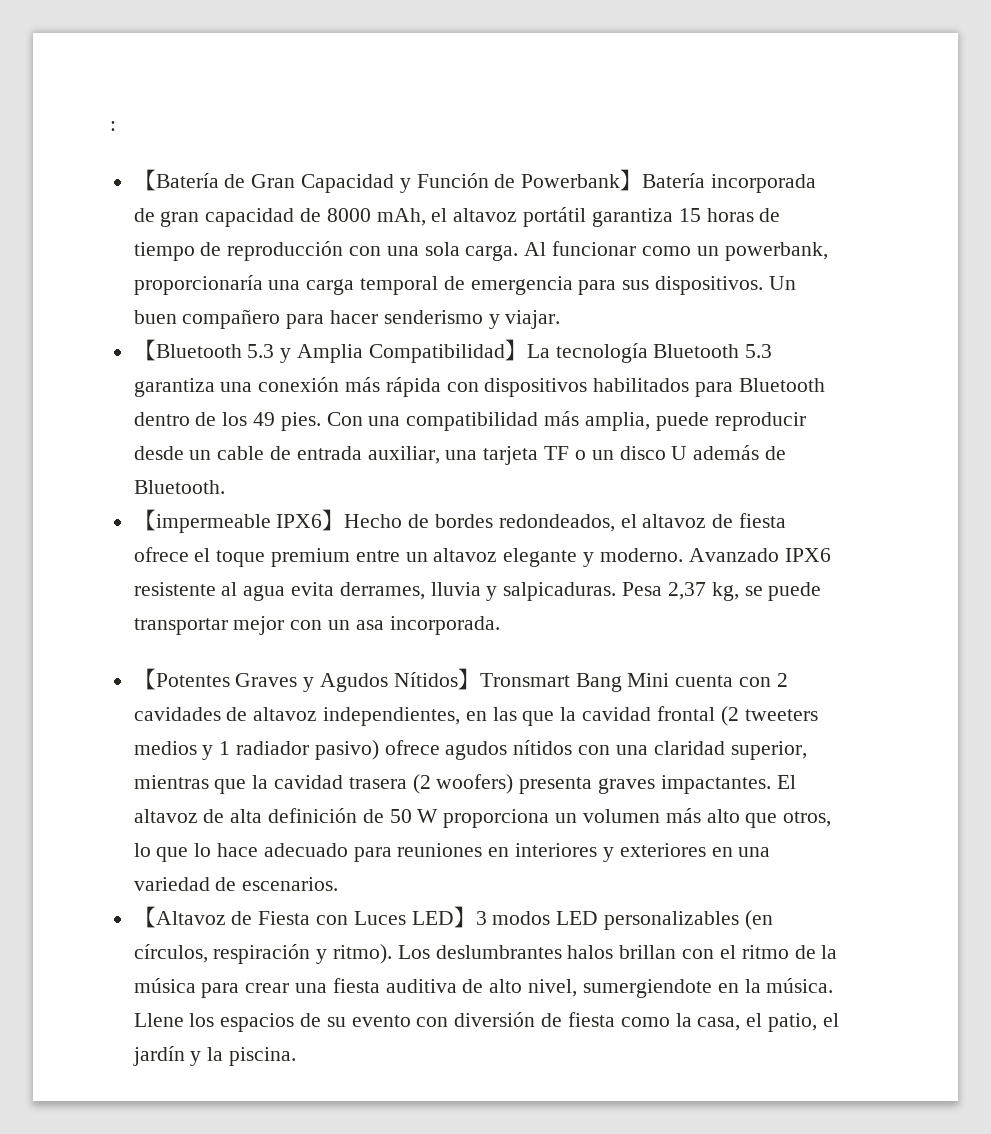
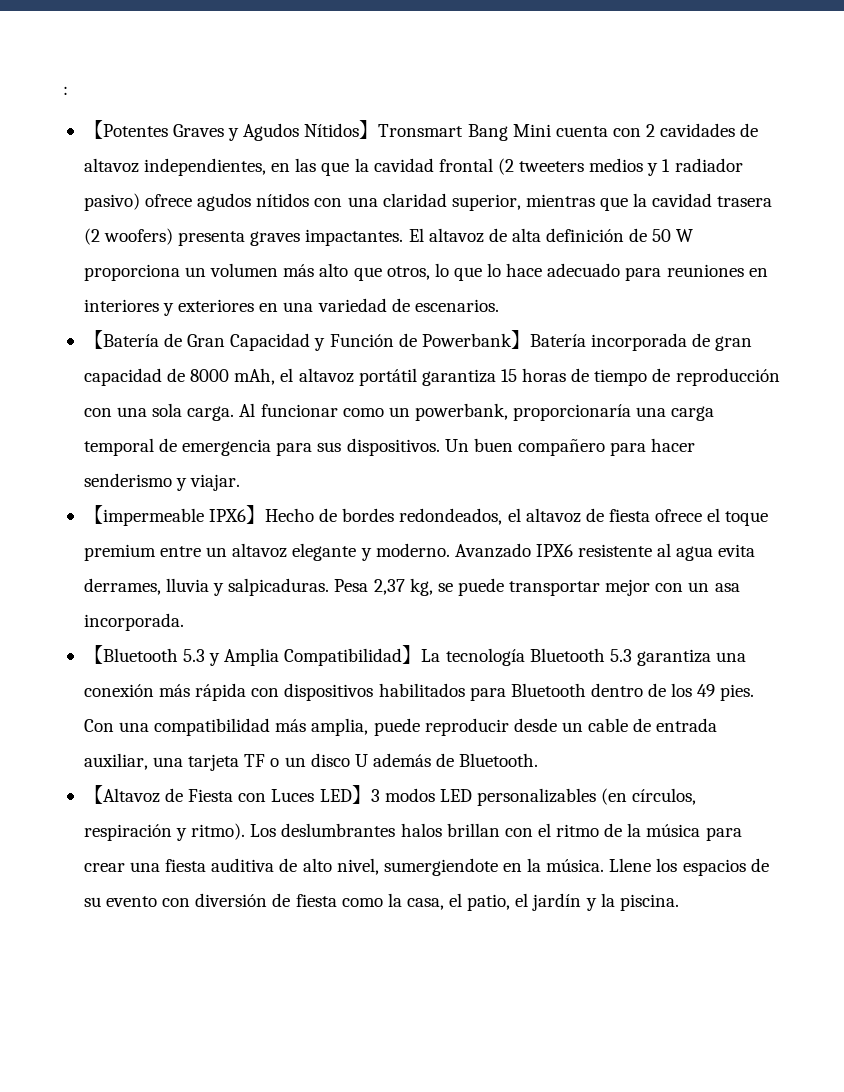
[133,169,817,193] [133,207,781,227] [133,241,828,261] [133,275,796,295] [133,309,561,329] [133,339,773,363] [133,377,825,397] [133,411,806,431] [133,445,786,465] [133,480,225,494] [133,509,787,533] [133,547,831,567] [133,582,822,601] [133,616,500,635] // 【Batería de Gran Capacidad y Función de Powerbank】Batería incorporada de gran capacidad de 8000 mAh, el altavoz portátil garantiza 15 horas de tiempo de reproducción con una sola carga. Al funcionar como un powerbank, proporcionaría una carga temporal de emergencia para sus dispositivos. Un buen compañero para hacer senderismo y viajar. // 【Bluetooth 5.3 y Amplia Compatibilidad】La tecnología Bluetooth 5.3 garantiza una conexión más rápida con dispositivos habilitados para Bluetooth dentro de los 49 pies. Con una compatibilidad más amplia, puede reproducir desde un cable de entrada auxiliar, una tarjeta TF o un disco U además de Bluetooth. // 【impermeable IPX6】Hecho de bordes redondeados, el altavoz de fiesta ofrece el toque premium entre un altavoz elegante y moderno. Avanzado IPX6 resistente al agua evita derrames, lluvia y salpicaduras. Pesa 2,37 kg, se puede transportar mejor con un asa incorporada. -> (68, 90) none
(339, 884) none -> [83,330,753,351] [83,368,780,386] [83,403,715,421] [83,438,696,456] [83,473,241,491] [83,505,769,526] [83,543,756,561] [83,578,740,596] [83,613,184,631] [83,645,747,666] [83,683,755,701] [83,718,718,736] [83,753,539,771] // 【Batería de Gran Capacidad y Función de Powerbank】Batería incorporada de gran capacidad de 8000 mAh, el altavoz portátil garantiza 15 horas de tiempo de reproducción con una sola carga. Al funcionar como un powerbank, proporcionaría una carga temporal de emergencia para sus dispositivos. Un buen compañero para hacer senderismo y viajar. // 【impermeable IPX6】Hecho de bordes redondeados, el altavoz de fiesta ofrece el toque premium entre un altavoz elegante y moderno. Avanzado IPX6 resistente al agua evita derrames, lluvia y salpicaduras. Pesa 2,37 kg, se puede transportar mejor con un asa incorporada. // 【Bluetooth 5.3 y Amplia Compatibilidad】La tecnología Bluetooth 5.3 garantiza una conexión más rápida con dispositivos habilitados para Bluetooth dentro de los 49 pies. Con una compatibilidad más amplia, puede reproducir desde un cable de entrada auxiliar, una tarjeta TF o un disco U además de Bluetooth.

